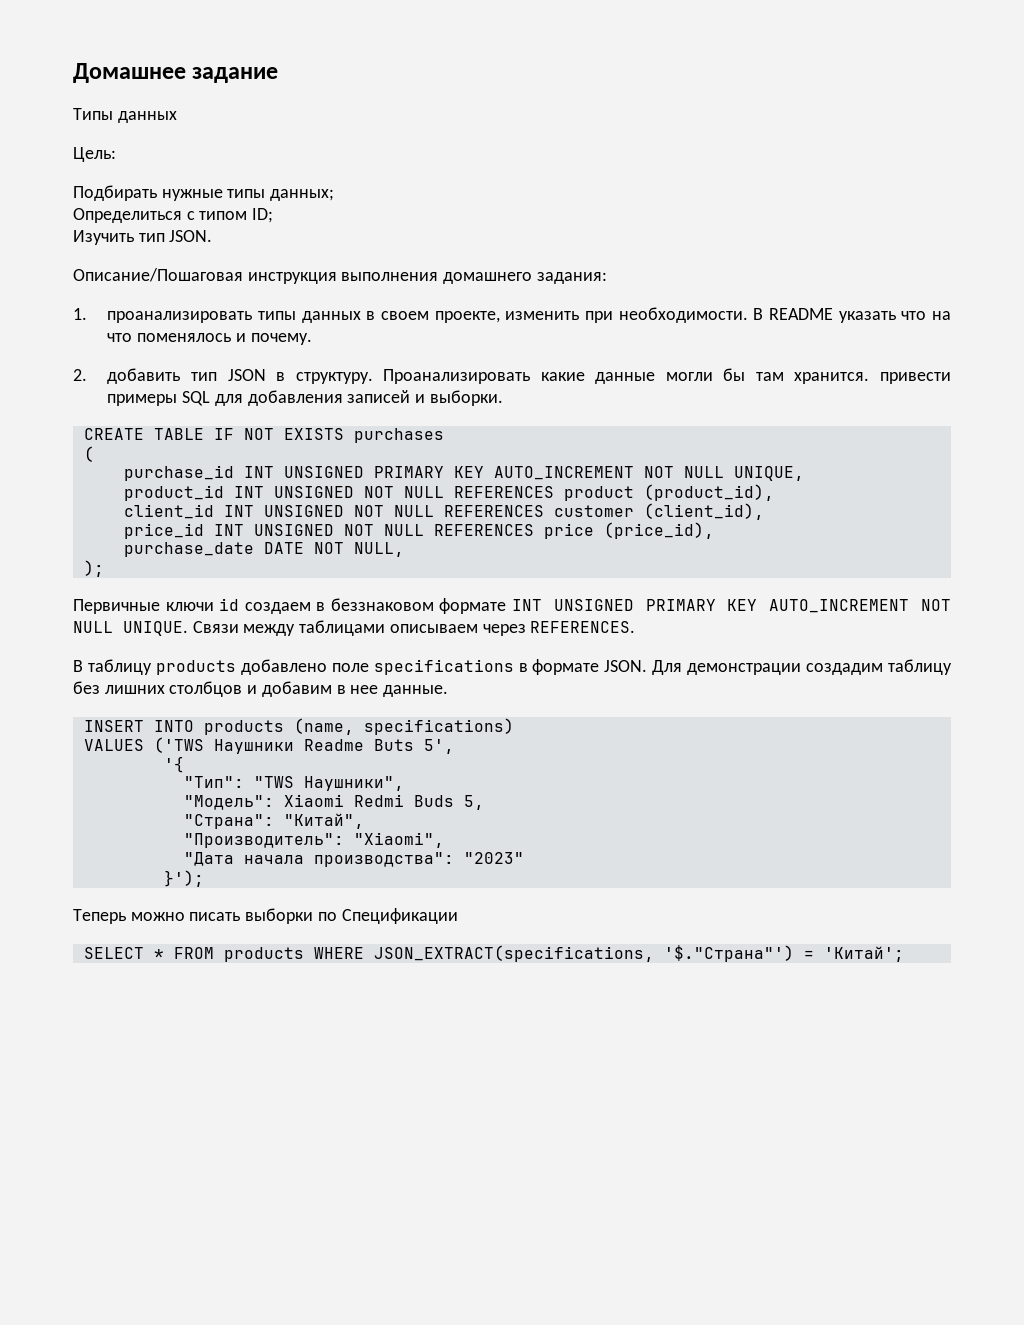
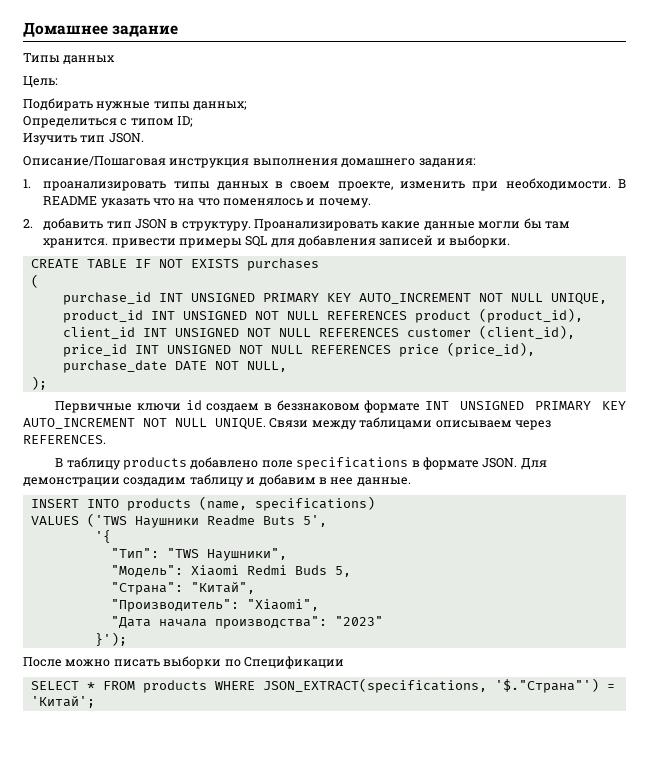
[73,681,243,697] без лишних столбцов -> (244, 480) none
[73,909,126,924] Теперь -> [23,657,62,667] После

